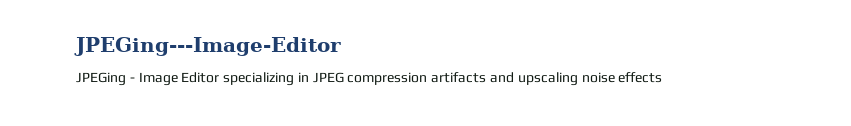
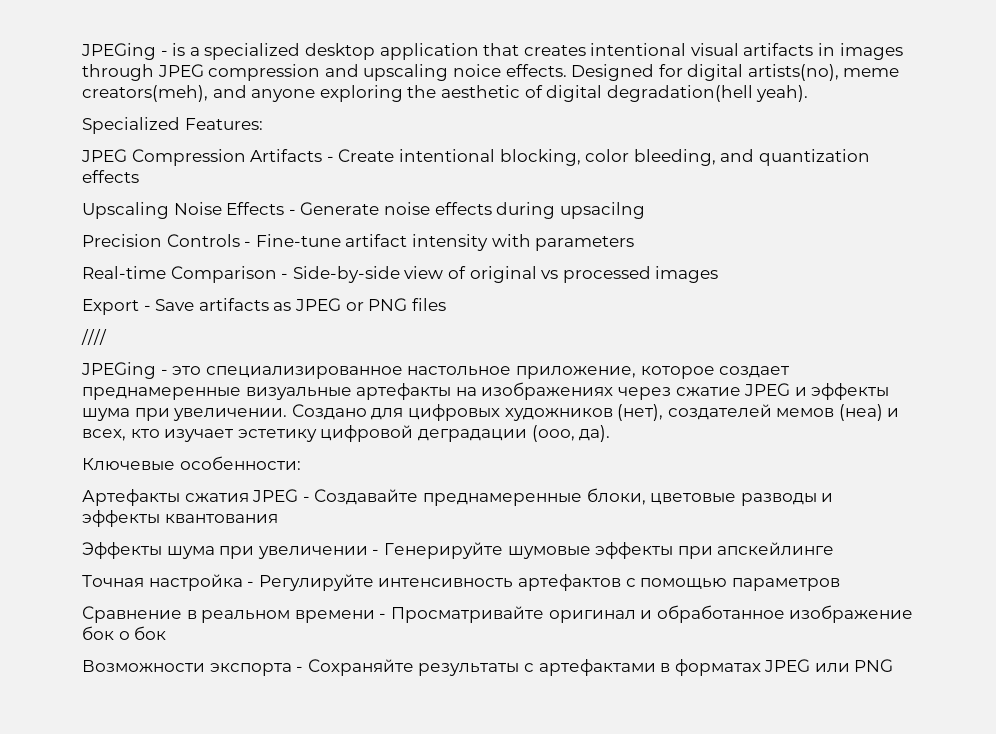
[74,37,341,56] [76,72,663,86] JPEGing---Image-Editor // JPEGing - Image Editor specializing in JPEG compression artifacts and upscaling noise effects -> [81,43,903,60] [82,64,900,81] [82,85,809,102] [82,117,263,134] [81,149,870,166] [82,170,139,183] [82,202,645,219] [82,234,635,251] [82,266,719,283] [82,298,446,315] [81,329,107,345] [81,362,790,379] [82,382,890,400] [82,404,900,421] [82,425,611,442] [82,456,301,471] [82,488,834,506] [82,510,278,527] [82,542,835,559] [82,574,840,591] [82,605,914,623] [82,626,167,640] [82,659,894,676] JPEGing - is a specialized desktop application that creates intentional visual artifacts in images through JPEG compression and upscaling noice effects. Designed for digital artists(no), meme creators(meh), and anyone exploring the aesthetic of digital degradation(hell yeah). // Specialized Features: // JPEG Compression Artifacts - Create intentional blocking, color bleeding, and quantization effects // Upscaling Noise Effects - Generate noise effects during upsacilng // Precision Controls - Fine-tune artifact intensity with parameters // Real-time Comparison - Side-by-side view of original vs processed images // Export - Save artifacts as JPEG or PNG files // //// // JPEGing - это специализированное настольное приложение, которое создает преднамеренные визуальные артефакты на изображениях через сжатие JPEG и эффекты шума при увеличении. Создано для цифровых художников (нет), создателей мемов (неа) и всех, кто изучает эстетику цифровой деградации (ооо, да). // Ключевые особенности: // Артефакты сжатия JPEG - Создавайте преднамеренные блоки, цветовые разводы и эффекты квантования // Эффекты шума при увеличении - Генерируйте шумовые эффекты при апскейлинге // Точная настройка - Регулируйте интенсивность артефактов с помощью параметров // Сравнение в реальном времени - Просматривайте оригинал и обработанное изображение бок о бок // Возможности экспорта - Сохраняйте результаты с артефактами в форматах JPEG или PNG

